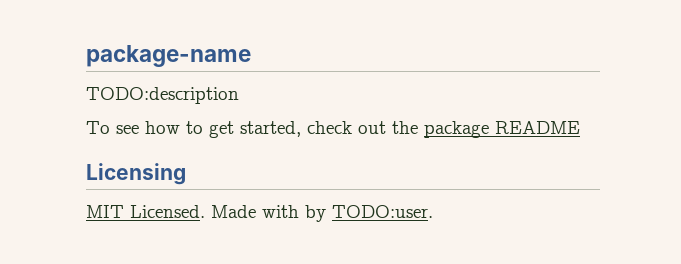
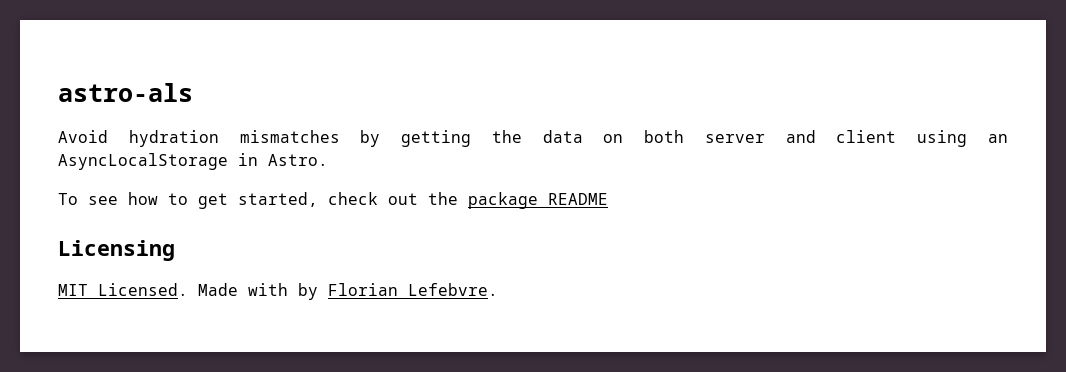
[86,45,251,67] [86,87,239,104] package-name // TODO:description -> [58,83,193,102] [58,130,1008,147] [58,153,328,170] astro-als // Avoid hydration mismatches by getting the data on both server and client using an AsyncLocalStorage in Astro.
[332,205,433,218] TODO:user. -> [328,283,498,296] Florian Lefebvre.

